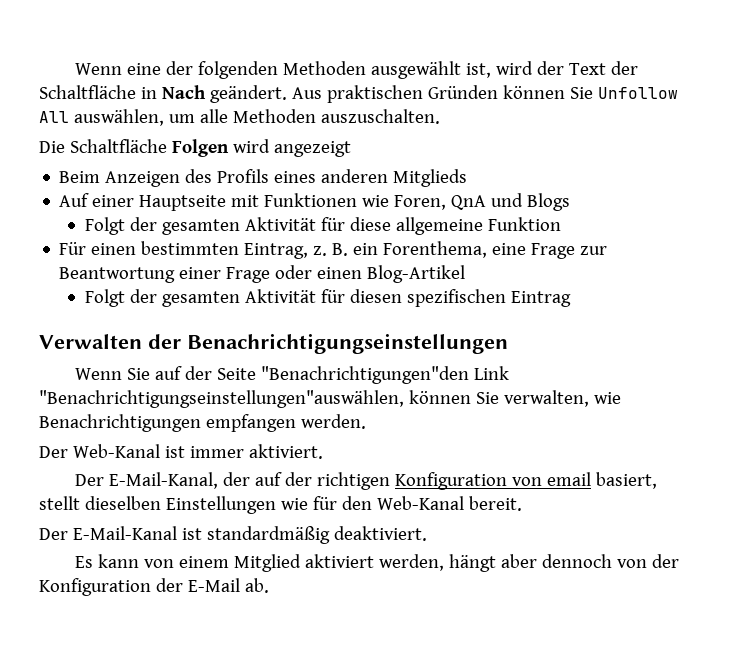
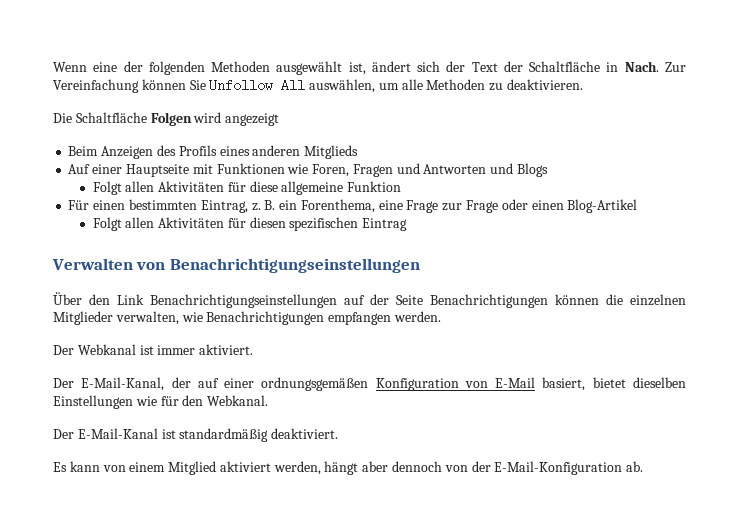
[496,61,534,75] wird -> [371,61,441,72] ändert sich
[161,85,498,103] Nach geändert. Aus praktischen Gründen -> [624,61,686,72] [53,79,139,93] Nach. Zur Vereinfachung
[320,109,440,124] auszuschalten. -> [489,79,584,91] zu deaktivieren.
[451,195,487,210] QnA -> [352,163,487,177] Fragen und Antworten
[129,217,316,235] der gesamten Aktivität -> [125,181,225,192] allen Aktivitäten
[59,267,222,283] Beantwortung einer -> (463, 207) none
[129,289,316,307] der gesamten Aktivität -> [125,217,225,228] allen Aktivitäten
[148,334,181,349] der -> [136,262,166,270] von
[75,366,510,384] [39,390,499,408] Wenn Sie auf der Seite "Benachrichtigungen"den Link "Benachrichtigungseinstellungen"auswählen, können Sie -> [53,292,686,308] [53,311,113,325] Über den Link Benachrichtigungseinstellungen auf der Seite Benachrichtigungen können die einzelnen Mitglieder
[72,444,160,458] Web-Kanal -> [77,344,136,355] Webkanal
[285,472,658,490] [39,496,80,510] der richtigen Konfiguration von email basiert, stellt -> [224,377,626,391] einer ordnungsgemäßen Konfiguration von E-Mail basiert, bietet
[376,496,522,511] Web-Kanal bereit. -> [207,395,269,406] Webkanal.
[39,578,240,596] Konfiguration der E-Mail -> [494,461,623,475] E-Mail-Konfiguration

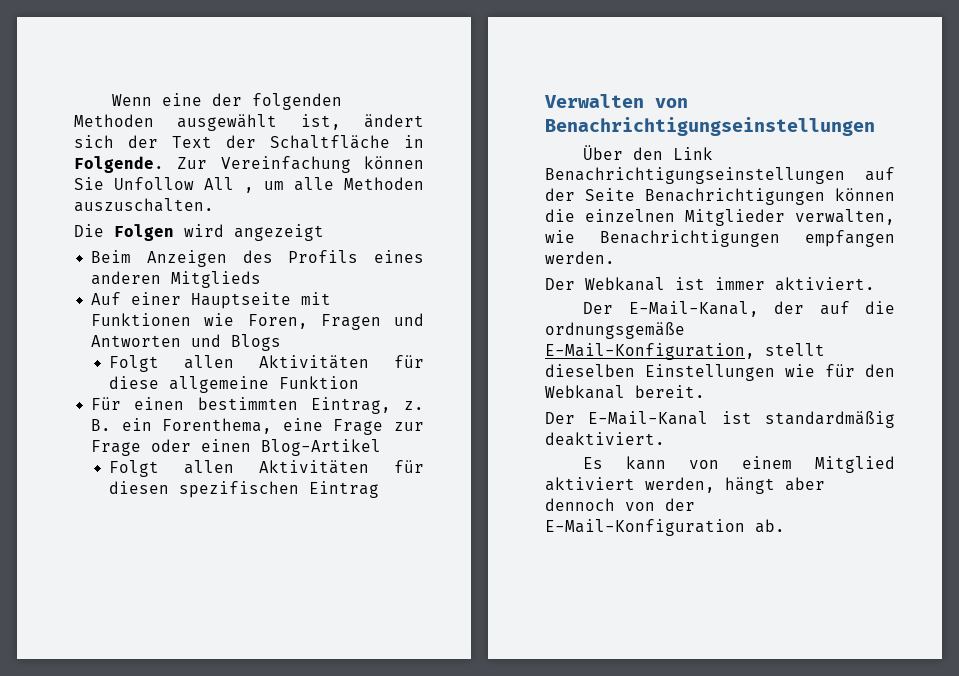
[624,61,659,72] Nach. -> [74,156,164,173] Folgende.
[309,79,376,93] auswählen, -> [244,187,254,193] ,
[489,79,584,91] zu deaktivieren. -> [74,198,214,212] auszuschalten.
[75,112,147,123] Schaltfläche -> (104, 230) none
[224,377,626,391] einer ordnungsgemäßen Konfiguration von E-Mail basiert, bietet -> [865,301,895,314] [545,322,685,339] [545,343,825,360] die ordnungsgemäße E-Mail-Konfiguration, stellt
[207,395,269,406] Webkanal. -> [545,385,705,399] Webkanal bereit.

